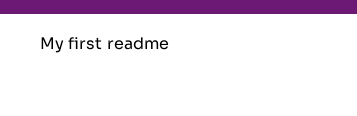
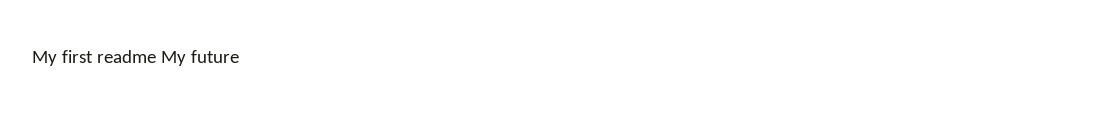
(169, 43) none -> [160,50,239,66] My future

